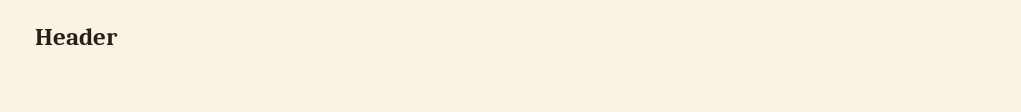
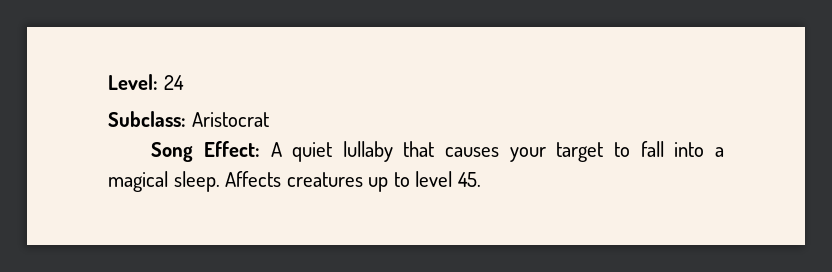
[35,28,118,45] Header -> [108,74,184,90] [108,111,269,127] [151,141,725,162] [108,171,481,192] Level: 24 // Subclass: Aristocrat // Song Effect: A quiet lullaby that causes your target to fall into a magical sleep. Affects creatures up to level 45.

